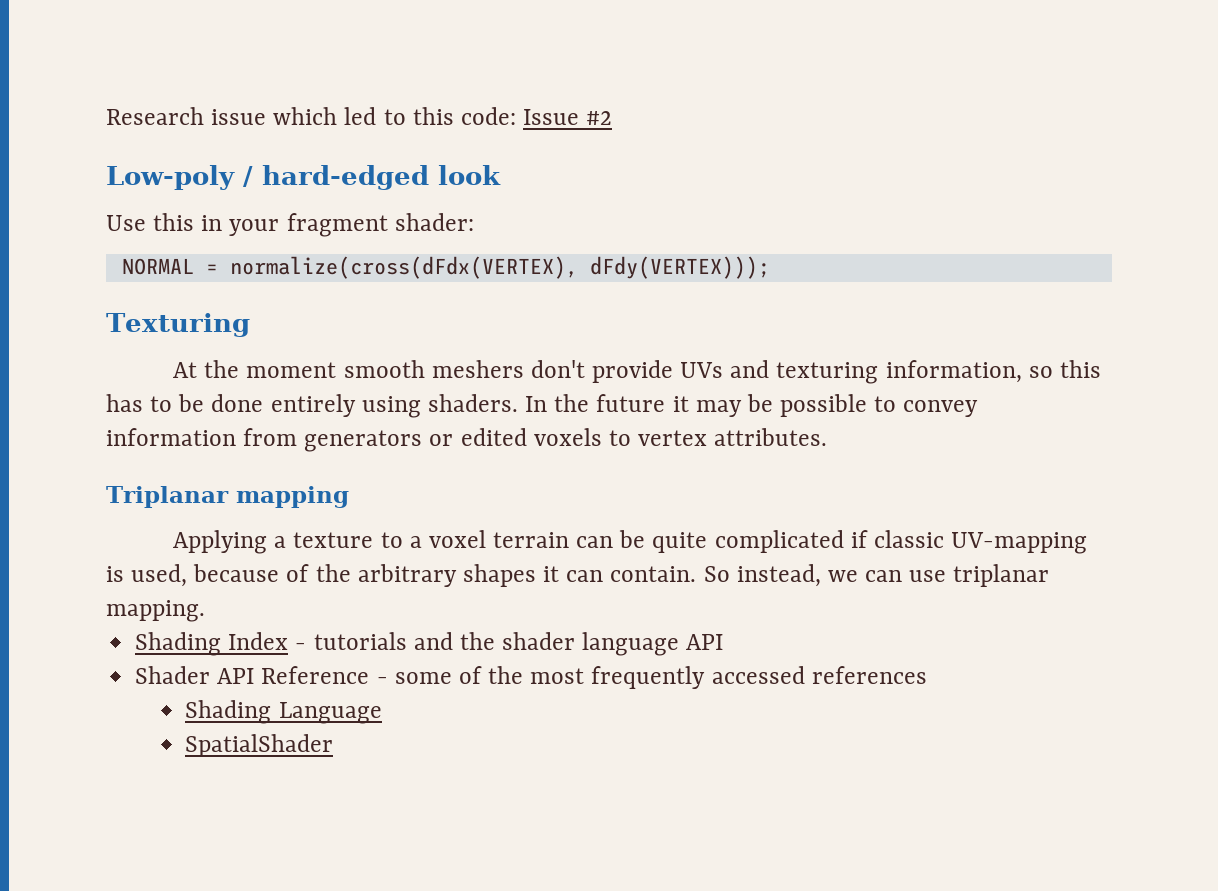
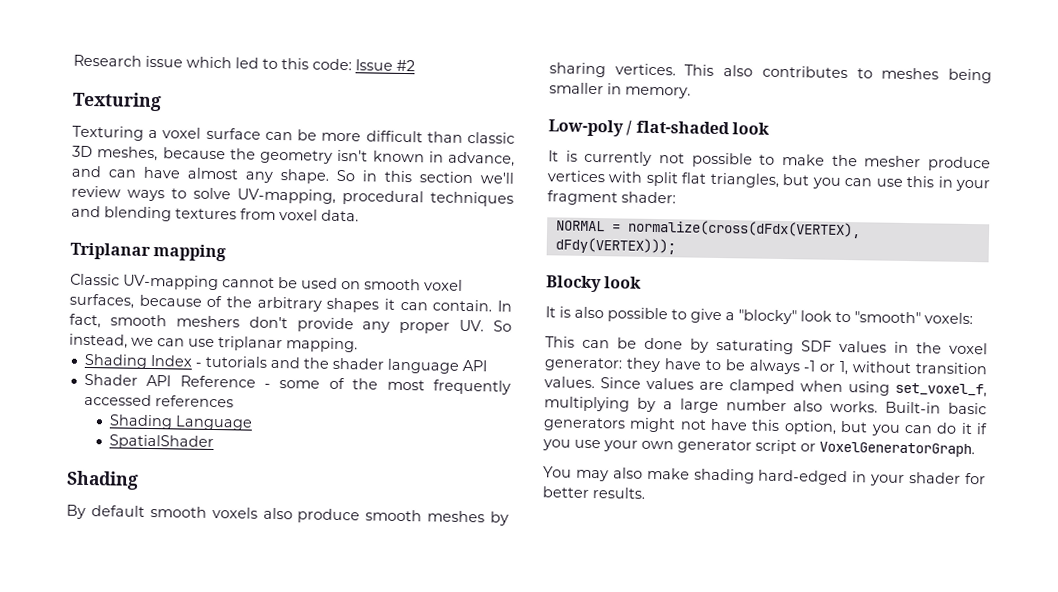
[106,165,501,190] [106,213,474,237] [121,256,770,279] [106,313,250,337] [173,360,1101,384] [106,394,979,418] [106,428,828,452] [106,486,349,508] [173,530,1088,554] [106,564,188,587] Low-poly / hard-edged look // Use this in your fragment shader: // NORMAL = normalize(cross(dFdx(VERTEX), dFdy(VERTEX))); // Texturing // At the moment smooth meshers don't provide UVs and texturing information, so this has to be done entirely using shaders. In the future it may be possible to convey information from generators or edited voxels to vertex attributes. // Triplanar mapping // Applying a texture to a voxel terrain can be quite complicated if classic UV-mapping is used, -> [72,91,162,112] [72,125,516,144] [72,145,515,167] [71,165,514,184] [71,185,514,207] [71,205,359,222] [70,242,227,262] [70,273,463,291] [69,293,134,309] Texturing // Texturing a voxel surface can be more difficult than classic 3D meshes, because the geometry isn't known in advance, and can have almost any shape. So in this section we'll review ways to solve UV-mapping, procedural techniques and blending textures from voxel data. // Triplanar mapping // Classic UV-mapping cannot be used on smooth voxel surfaces,
(697, 574) none -> [497,300,513,312] [69,313,485,334] In fact, smooth meshers don't provide any proper UV.
(334, 745) none -> [66,470,139,490] [66,504,509,526] [549,62,992,84] [549,82,691,99] [548,119,770,137] [548,150,991,172] [547,170,990,192] [547,190,676,206] [555,219,861,239] [554,237,676,255] [546,275,643,293] [545,306,973,325] [545,336,988,355] [544,357,987,376] [544,376,987,398] [544,396,987,415] [543,417,989,436] [542,439,975,458] [543,466,987,486] [542,486,645,499] // Shading // By default smooth voxels also produce smooth meshes by sharing vertices. This also contributes to meshes being smaller in memory. // Low-poly / flat-shaded look // It is currently not possible to make the mesher produce vertices with split flat triangles, but you can use this in your fragment shader: // NORMAL = normalize(cross(dFdx(VERTEX), dFdy(VERTEX))); // Blocky look // It is also possible to give a "blocky" look to "smooth" voxels: // This can be done by saturating SDF values in the voxel generator: they have to be always -1 or 1, without transition values. Since values are clamped when using set_voxel_f, multiplying by a large number also works. Built-in basic generators might not have this option, but you can do it if you use your own generator script or VoxelGeneratorGraph. // You may also make shading hard-edged in your shader for better results.

